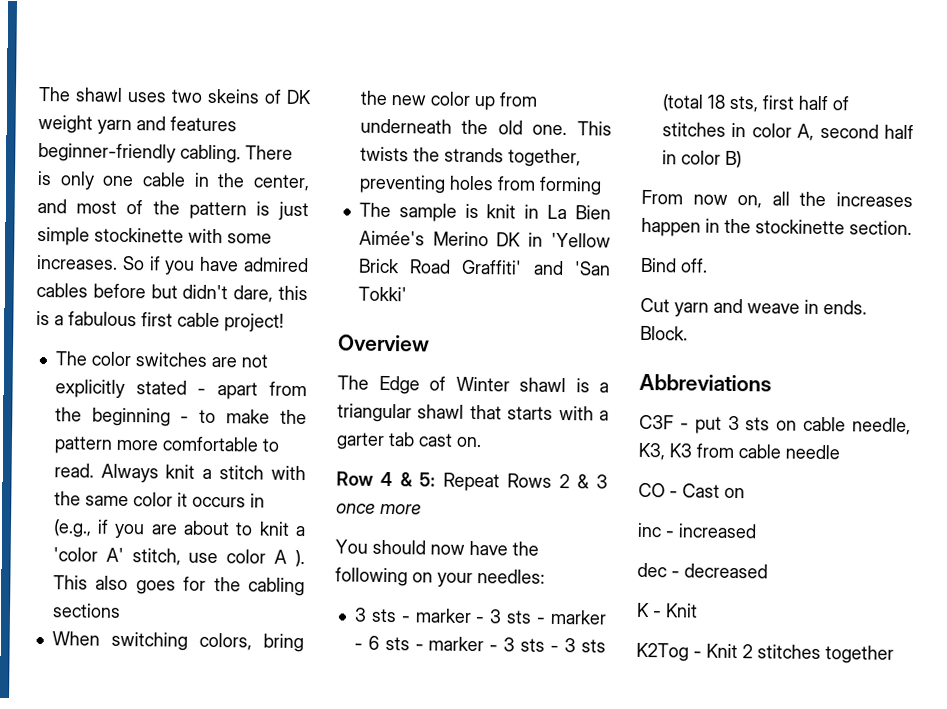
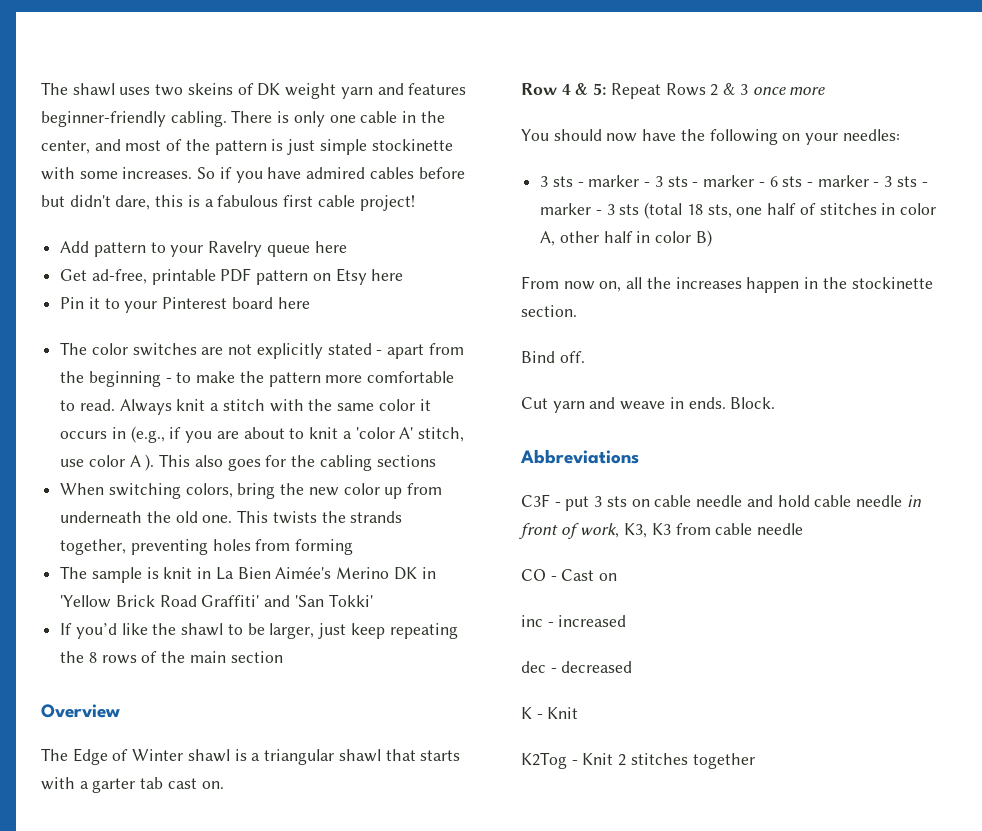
(284, 322) none -> [60,241,347,257] [60,268,404,285] [60,297,310,313] // Add pattern to your Ravelry queue here // Get ad-free, printable PDF pattern on Etsy here // Pin it to your Pinterest board here
(407, 294) none -> [60,623,458,639] [60,651,283,664] // If you’d like the shawl to be larger, just keep repeating the 8 rows of the main section
(560, 649) none -> [540,203,602,215] marker -
[761,95,795,110] first -> [736,207,763,215] one
[819,123,879,139] second -> [559,231,599,243] other
[852,417,911,436] needle, -> [696,495,922,507] [519,523,620,539] needle and hold cable needle in front of work,

